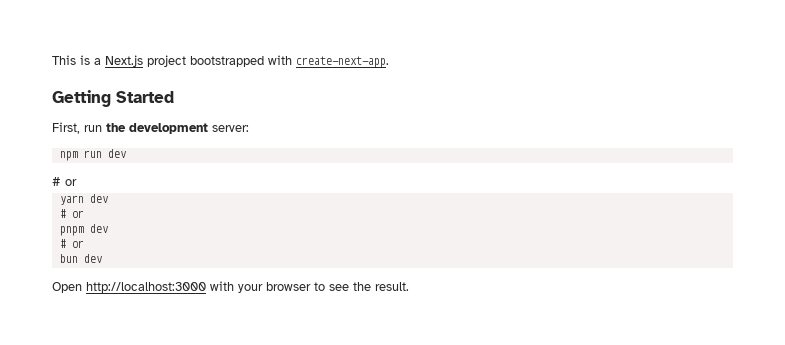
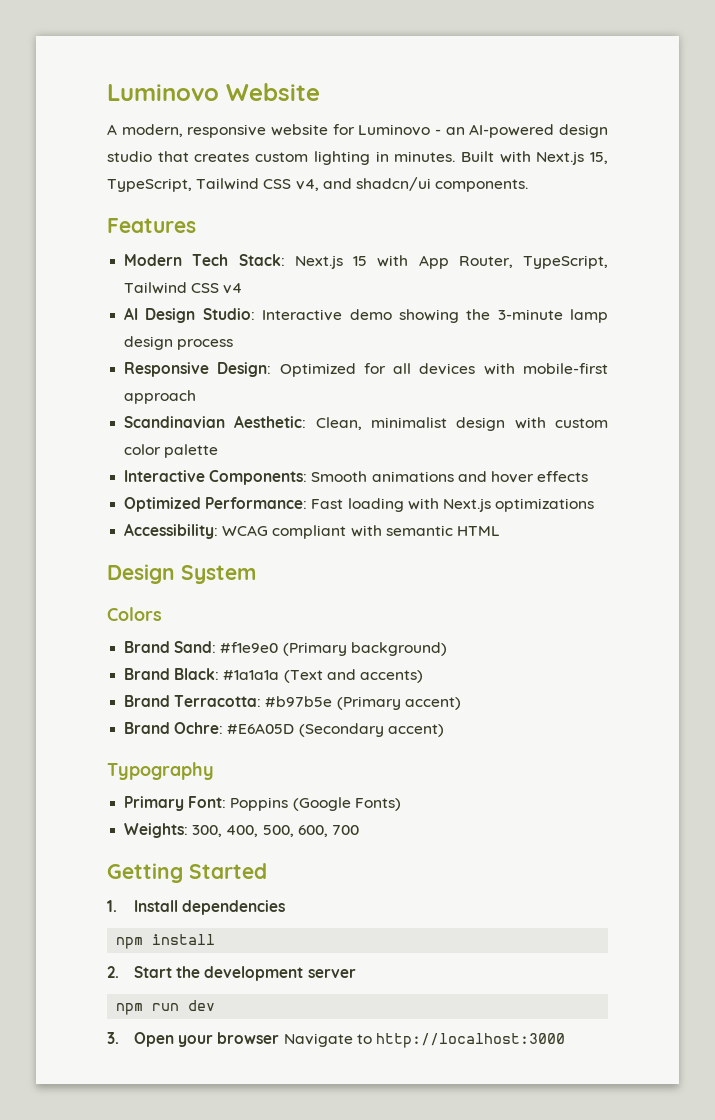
[52,55,389,68] [52,90,174,107] [52,122,102,134] This is a Next.js project bootstrapped with create-next-app. // Getting Started // First, run -> [107,83,320,101] [107,124,608,138] [107,151,608,165] [107,177,529,192] [107,218,196,233] [124,254,608,269] [124,282,243,294] [124,307,608,323] [124,336,234,350] [124,362,608,377] [124,390,197,404] [124,415,608,431] [124,444,219,458] [124,470,589,485] [124,497,595,512] [124,523,500,539] [107,564,256,584] [107,607,162,621] [124,641,447,656] [124,668,423,683] [124,695,461,710] [124,722,444,737] [107,762,214,780] [124,796,401,811] [124,823,359,838] [107,863,267,883] [107,900,286,915] [116,934,216,949] [107,966,172,978] Luminovo Website // A modern, responsive website for Luminovo - an AI-powered design studio that creates custom lighting in minutes. Built with Next.js 15, TypeScript, Tailwind CSS v4, and shadcn/ui components. // Features // Modern Tech Stack: Next.js 15 with App Router, TypeScript, Tailwind CSS v4 // AI Design Studio: Interactive demo showing the 3-minute lamp design process // Responsive Design: Optimized for all devices with mobile-first approach // Scandinavian Aesthetic: Clean, minimalist design with custom color palette // Interactive Components: Smooth animations and hover effects // Optimized Performance: Fast loading with Next.js optimizations // Accessibility: WCAG compliant with semantic HTML // Design System // Colors // Brand Sand: #f1e9e0 (Primary background) // Brand Black: #1a1a1a (Text and accents) // Brand Terracotta: #b97b5e (Primary accent) // Brand Ochre: #E6A05D (Secondary accent) // Typography // Primary Font: Poppins (Google Fonts) // Weights: 300, 400, 500, 600, 700 // Getting Started // 1. Install dependencies // npm install // 2. Start
[212,125,249,132] server: -> [307,969,356,978] server
[52,177,77,186] [59,194,108,205] [59,209,84,218] [59,224,108,236] [59,239,84,248] [59,254,102,263] [52,281,409,293] # or // yarn dev // # or // pnpm dev // # or // bun dev // Open http://localhost:3000 with your browser to see the result. -> [107,1032,565,1048] 3. Open your browser Navigate to http://localhost:3000

